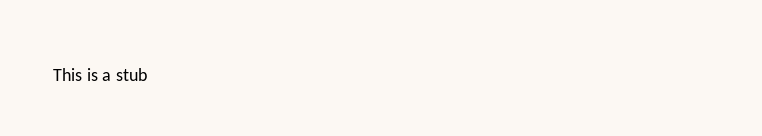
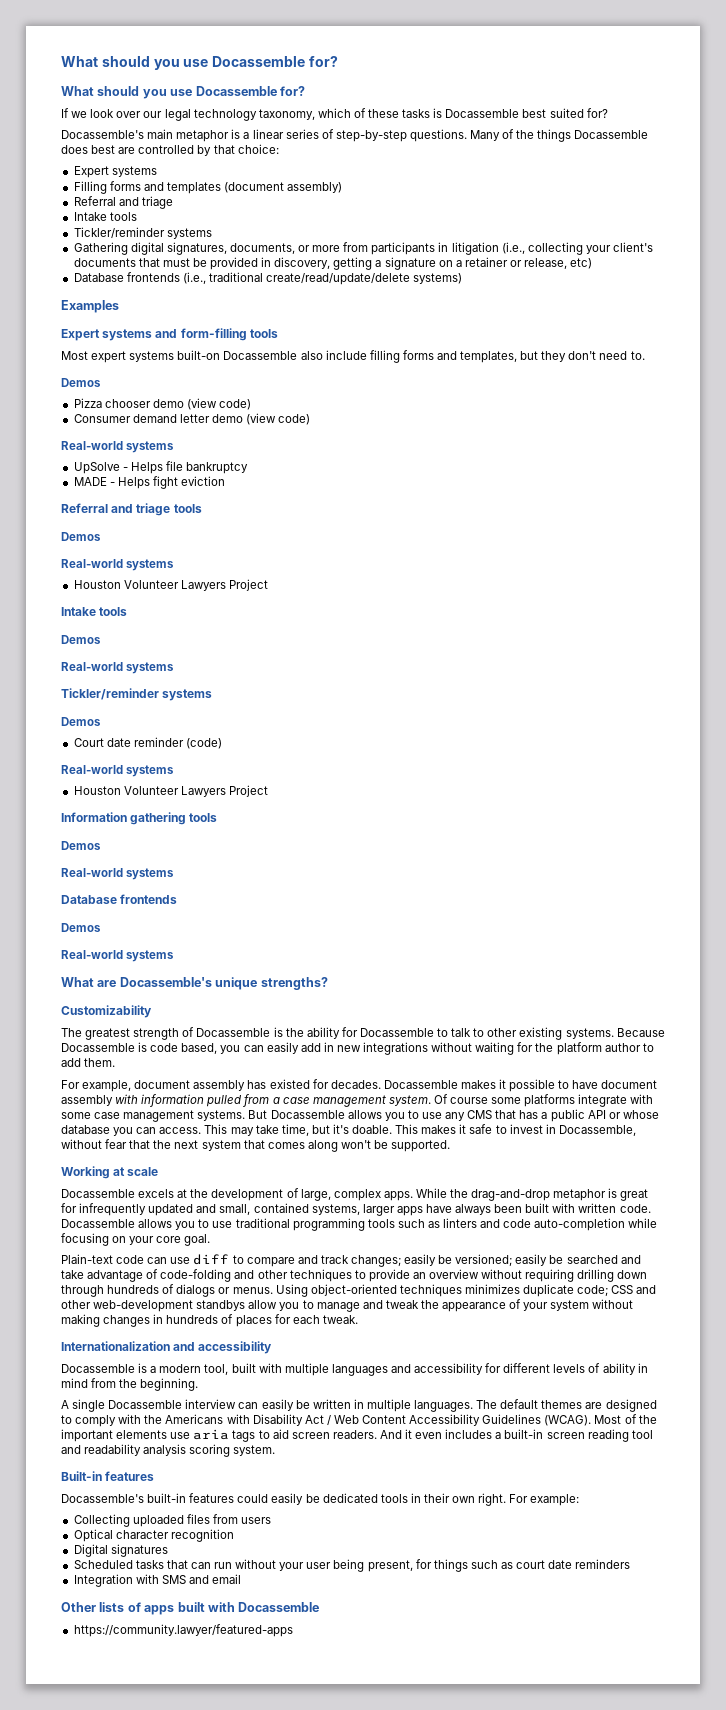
[53,68,148,81] This is a stub -> [61,56,338,70] [61,86,305,99] [61,108,608,121] [61,129,649,142] [61,144,279,156] [73,166,157,178] [73,181,343,194] [73,196,173,209] [73,212,137,221] [73,227,212,239] [73,242,654,255] [73,257,593,270] [73,272,463,285] [61,300,119,313] [61,328,278,341] [61,350,645,363] [61,378,101,387] [73,398,252,410] [73,413,311,425] [61,441,175,453] [73,461,249,474] [73,476,226,489] [61,503,202,516] [61,532,101,541] [61,559,175,571] [73,579,268,591] [61,607,128,616] [61,635,101,644] [61,662,175,674] [61,688,213,701] [61,717,101,726] [73,737,222,749] [61,765,175,777] [73,785,268,797] [61,812,218,825] [61,841,101,850] [61,868,175,880] [61,894,178,904] [61,923,101,932] [61,950,175,962] [61,977,328,990] [61,1005,152,1018] [61,1027,665,1040] [61,1042,654,1055] [61,1058,116,1067] [61,1079,658,1092] [61,1094,654,1107] [61,1109,659,1122] [61,1124,636,1136] [61,1139,451,1152] [61,1166,159,1179] [61,1188,649,1201] [61,1203,651,1216] [61,1218,658,1231] [61,1233,211,1246] [61,1254,641,1267] [61,1269,648,1282] [61,1284,657,1297] [61,1299,634,1312] [61,1314,358,1327] [61,1341,273,1354] [61,1363,648,1376] [61,1378,199,1391] [61,1399,657,1412] [61,1414,657,1427] [61,1429,653,1442] [61,1444,276,1457] [61,1471,155,1481] [61,1493,580,1506] [73,1514,272,1527] [73,1529,234,1542] [73,1544,168,1557] [73,1559,631,1572] [73,1574,242,1587] [61,1602,320,1615] [73,1624,293,1637] What should you use Docassemble for? // What should you use Docassemble for? // If we look over our legal technology taxonomy, which of these tasks is Docassemble best suited for? // Docassemble's main metaphor is a linear series of step-by-step questions. Many of the things Docassemble does best are controlled by that choice: // Expert systems // Filling forms and templates (document assembly) // Referral and triage // Intake tools // Tickler/reminder systems // Gathering digital signatures, documents, or more from participants in litigation (i.e., collecting your client's documents that must be provided in discovery, getting a signature on a retainer or release, etc) // Database frontends (i.e., traditional create/read/update/delete systems) // Examples // Expert systems and form-filling tools // Most expert systems built-on Docassemble also include filling forms and templates, but they don't need to. // Demos // Pizza chooser demo (view code) // Consumer demand letter demo (view code) // Real-world systems // UpSolve - Helps file bankruptcy // MADE - Helps fight eviction // Referral and triage tools // Demos // Real-world systems // Houston Volunteer Lawyers Project // Intake tools // Demos // Real-world systems // Tickler/reminder systems // Demos // Court date reminder (code) // Real-world systems // Houston Volunteer Lawyers Project // Information gathering tools // Demos // Real-world systems // Database frontends // Demos // Real-world systems // What are Docassemble's unique strengths? // Customizability // The greatest strength of Docassemble is the ability for Docassemble to talk to other existing systems. Because Docassemble is code based, you can easily add in new integrations without waiting for the platform author to add them. // For example, document assembly has existed for decades. Docassemble makes it possible to have document assembly with information pulled from a case management system. Of course some platforms integrate with some case management systems. But Docassemble allows you to use any CMS that has a public API or whose database you can access. This may take time, but it's doable. This makes it safe to invest in Docassemble, without fear that the next system that comes along won't be supported. // Working at scale // Docassemble excels at the development of large, complex apps. While the drag-and-drop metaphor is great for infrequently updated and small, contained systems, larger apps have always been built with written code. Docassemble allows you to use traditional programming tools such as linters and code auto-completion while focusing on your core goal. // Plain-text code can use diff to compare and track changes; easily be versioned; easily be searched and take advantage of code-folding and other techniques to provide an overview without requiring drilling down through hundreds of dialogs or menus. Using object-oriented techniques minimizes duplicate code; CSS and other web-development standbys allow you to manage and tweak the appearance of your system without making changes in hundreds of places for each tweak. // Internationalization and accessibility // Docassemble is a modern tool, built with multiple languages and accessibility for different levels of ability in mind from the beginning. // A single Docassemble interview can easily be written in multiple languages. The default themes are designed to comply with the Americans with Disability Act / Web Content Accessibility Guidelines (WCAG). Most of the important elements use aria tags to aid screen readers. And it even includes a built-in screen reading tool and readability analysis scoring system. // Built-in features // Docassemble's built-in features could easily be dedicated tools in their own right. For example: // Collecting uploaded files from users // Optical character recognition // Digital signatures // Scheduled tasks that can run without your user being present, for things such as court date reminders // Integration with SMS and email // Other lists of apps built with Docassemble // https://community.lawyer/featured-apps

